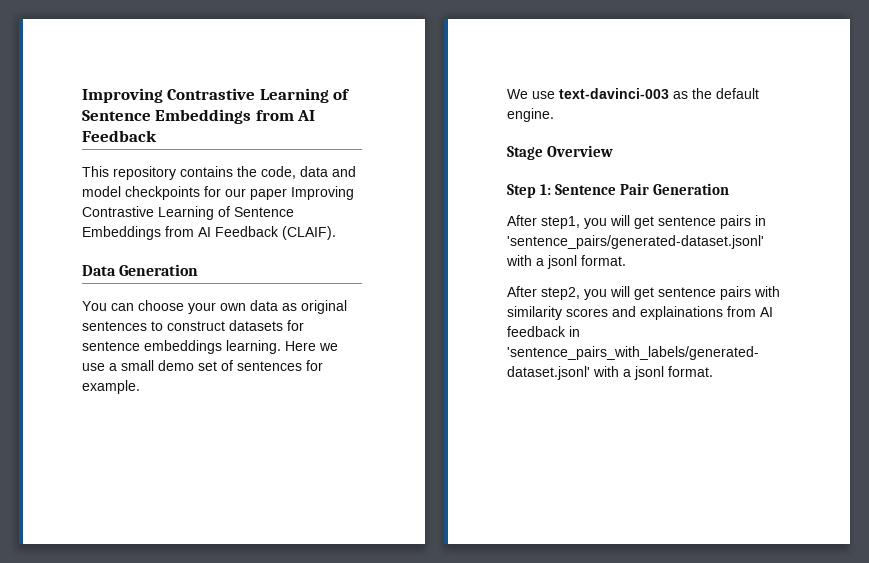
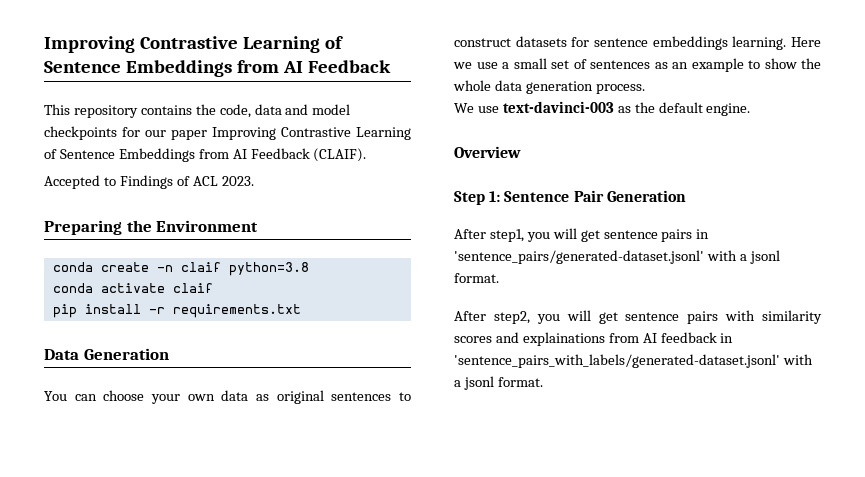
(336, 233) none -> [44,175,254,189] [44,220,259,235] [52,262,309,276] [52,283,213,293] [52,304,301,318] // Accepted to Findings of ACL 2023. // Preparing the Environment // conda create -n claif python=3.8 // conda activate claif // pip install -r requirements.txt
[158,360,194,371] demo -> (547, 63) none
[306,360,323,371] [82,380,140,394] for example. -> [654,58,821,72] [453,80,645,94] as an example to show the whole data generation process.
[507,146,543,160] Stage -> (751, 109) none

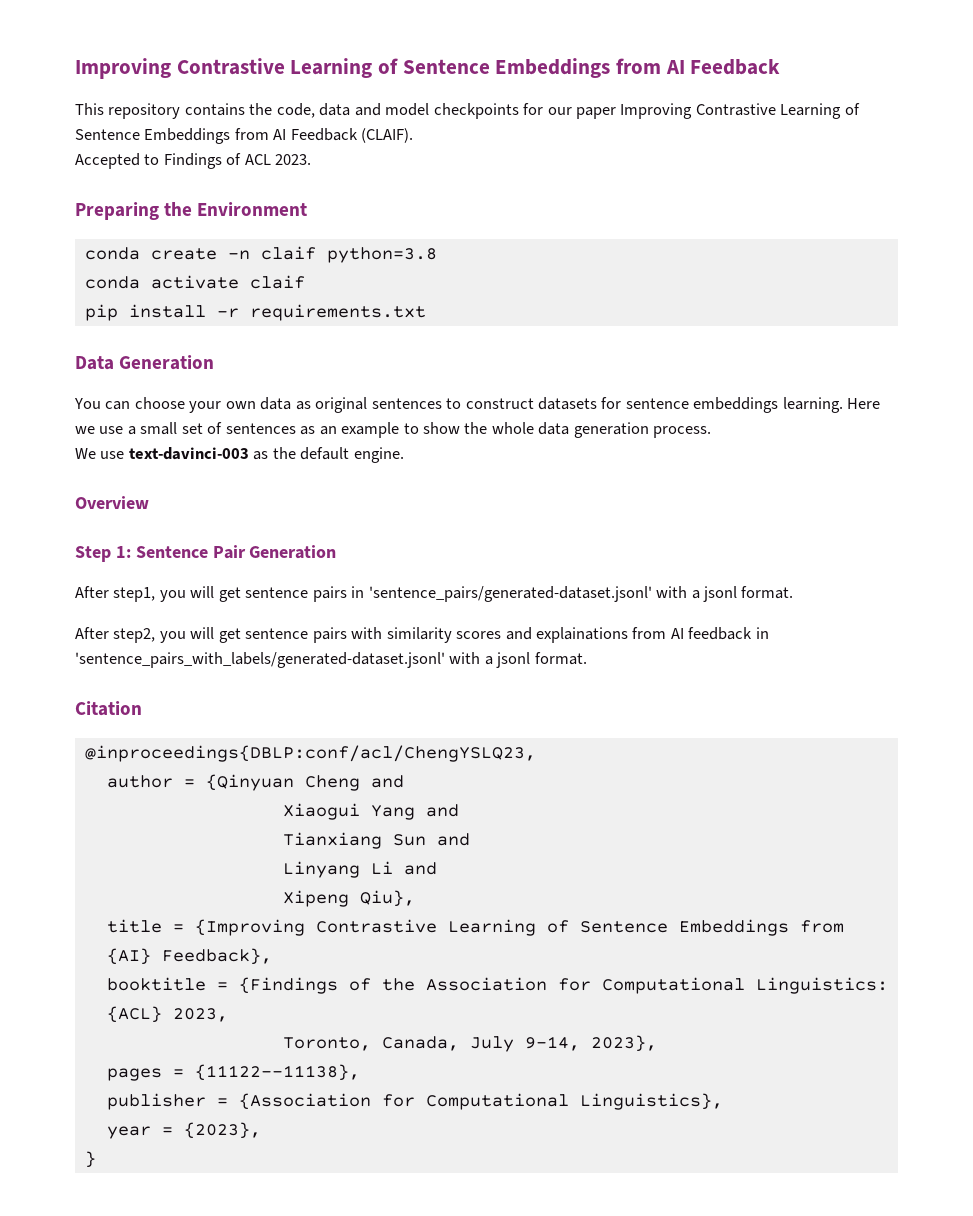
(543, 382) none -> [75,701,142,716] [84,745,536,762] [106,774,404,791] [282,803,459,820] [282,832,470,849] [282,861,437,878] [282,890,415,907] [106,919,844,936] [106,948,272,965] [106,977,888,994] [106,1006,228,1023] [282,1035,657,1052] [106,1064,360,1081] [106,1093,723,1110] [106,1122,261,1139] [84,1151,96,1168] // Citation // @inproceedings{DBLP:conf/acl/ChengYSLQ23, // author = {Qinyuan Cheng and // Xiaogui Yang and // Tianxiang Sun and // Linyang Li and // Xipeng Qiu}, // title = {Improving Contrastive Learning of Sentence Embeddings from {AI} Feedback}, // booktitle = {Findings of the Association for Computational Linguistics: {ACL} 2023, // Toronto, Canada, July 9-14, 2023}, // pages = {11122--11138}, // publisher = {Association for Computational Linguistics}, // year = {2023}, // }

